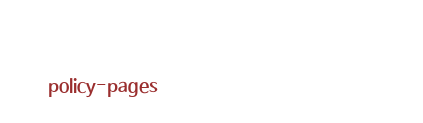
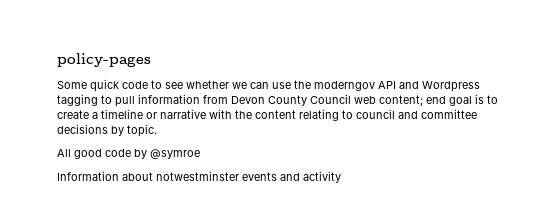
(158, 88) none -> [57,79,480,92] [57,94,498,107] [57,109,477,121] [57,124,157,137] [57,149,200,159] [57,171,341,183] // Some quick code to see whether we can use the moderngov API and Wordpress tagging to pull information from Devon County Council web content; end goal is to create a timeline or narrative with the content relating to council and committee decisions by topic. // All good code by @symroe // Information about notwestminster events and activity

